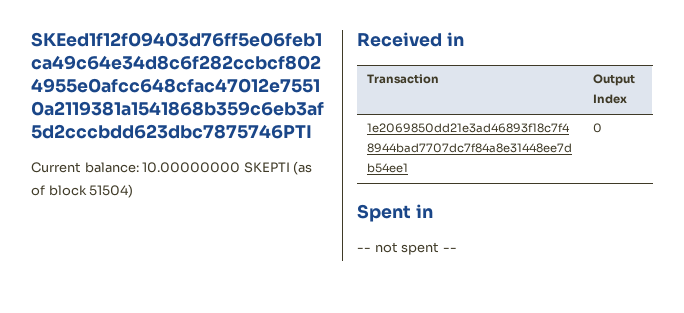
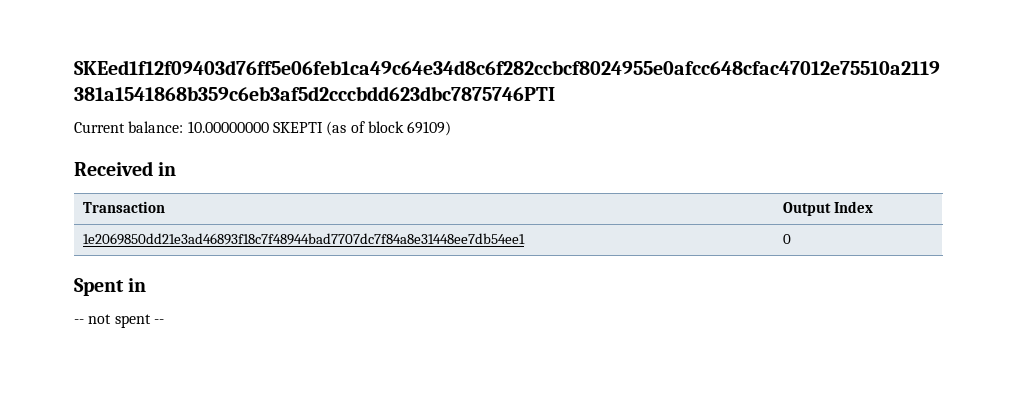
[89,184,134,198] 51504) -> [407,121,452,136] 69109)

